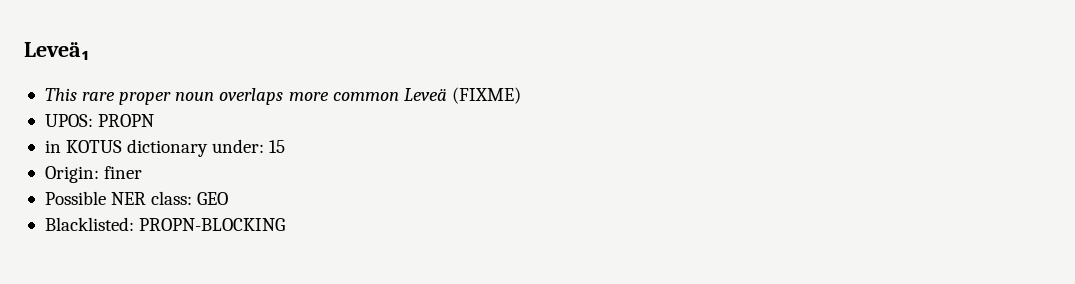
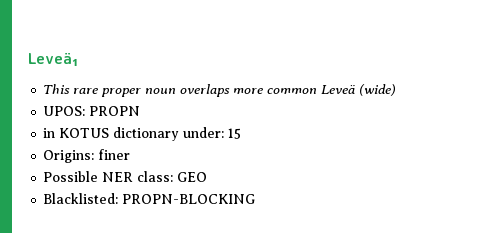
[451,87,521,104] (FIXME) -> [359,84,397,96] (wide)
[44,166,99,183] Origin: -> [43,150,95,163] Origins:

